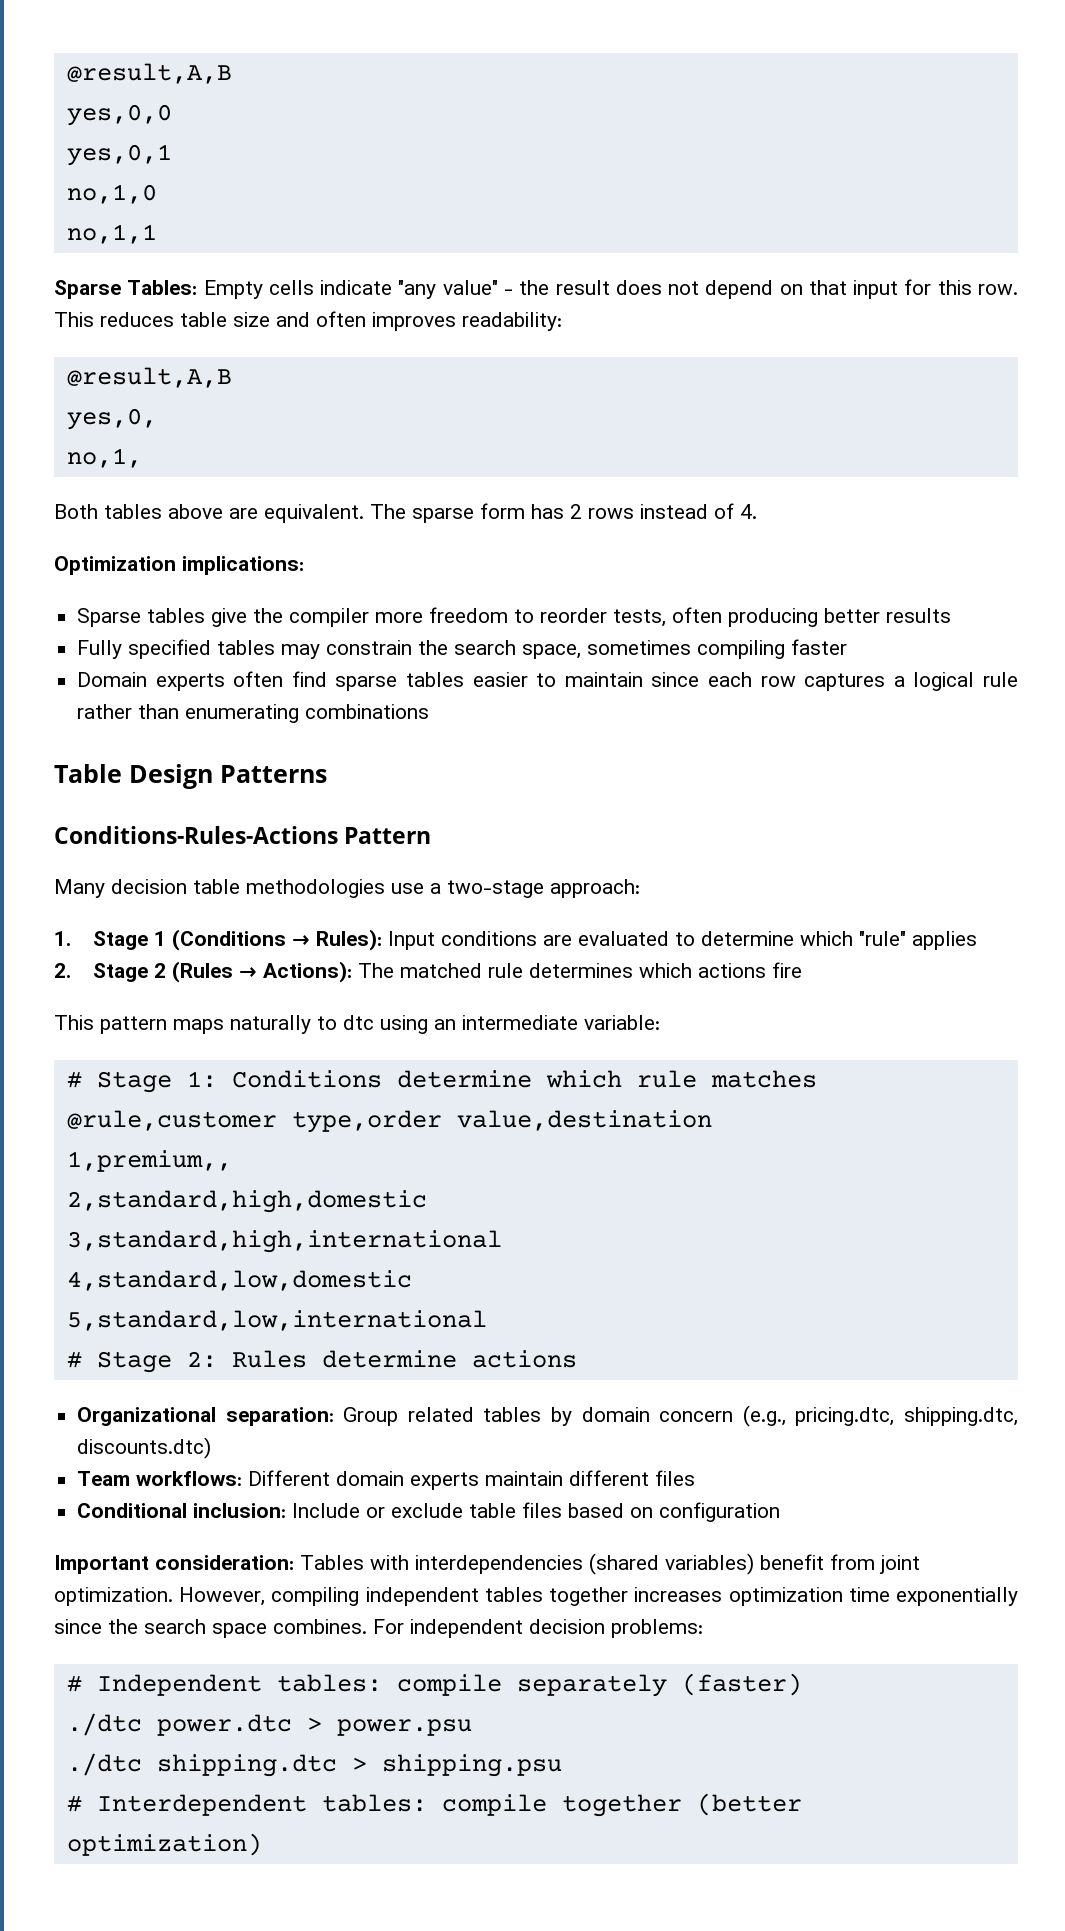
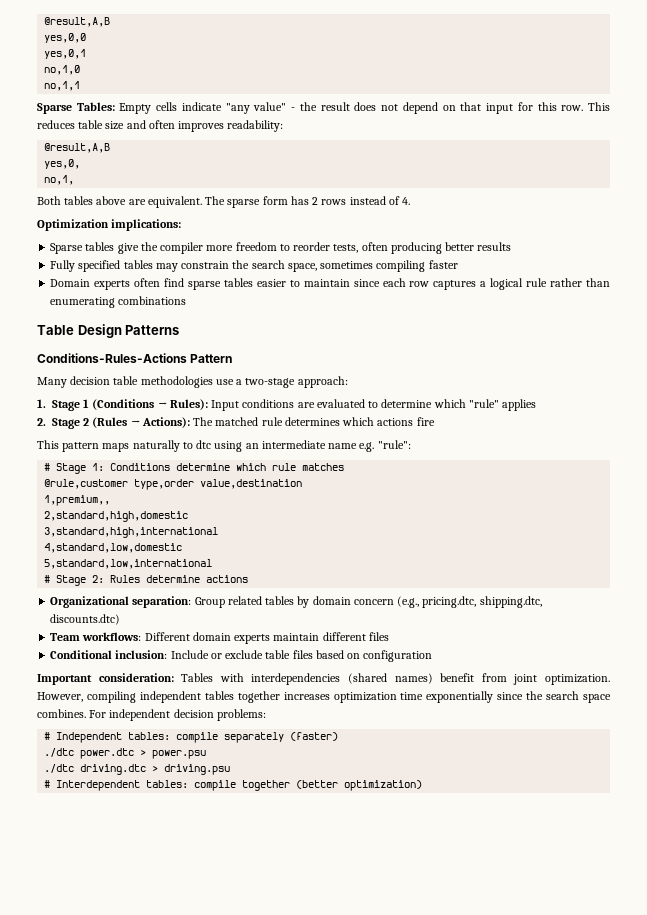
[584,1015,660,1030] variable: -> [328,440,411,452] name e.g. "rule":
[665,1553,754,1575] variables) -> [394,673,433,684] names)
[156,1754,562,1777] shipping.dtc > shipping.psu -> [80,764,231,775] driving.dtc > driving.psu

